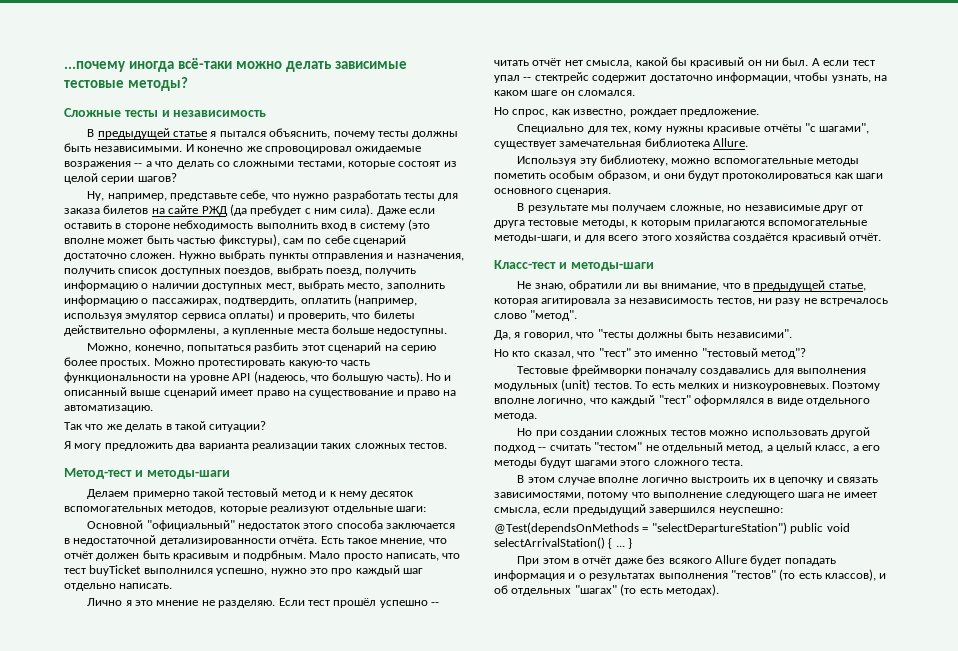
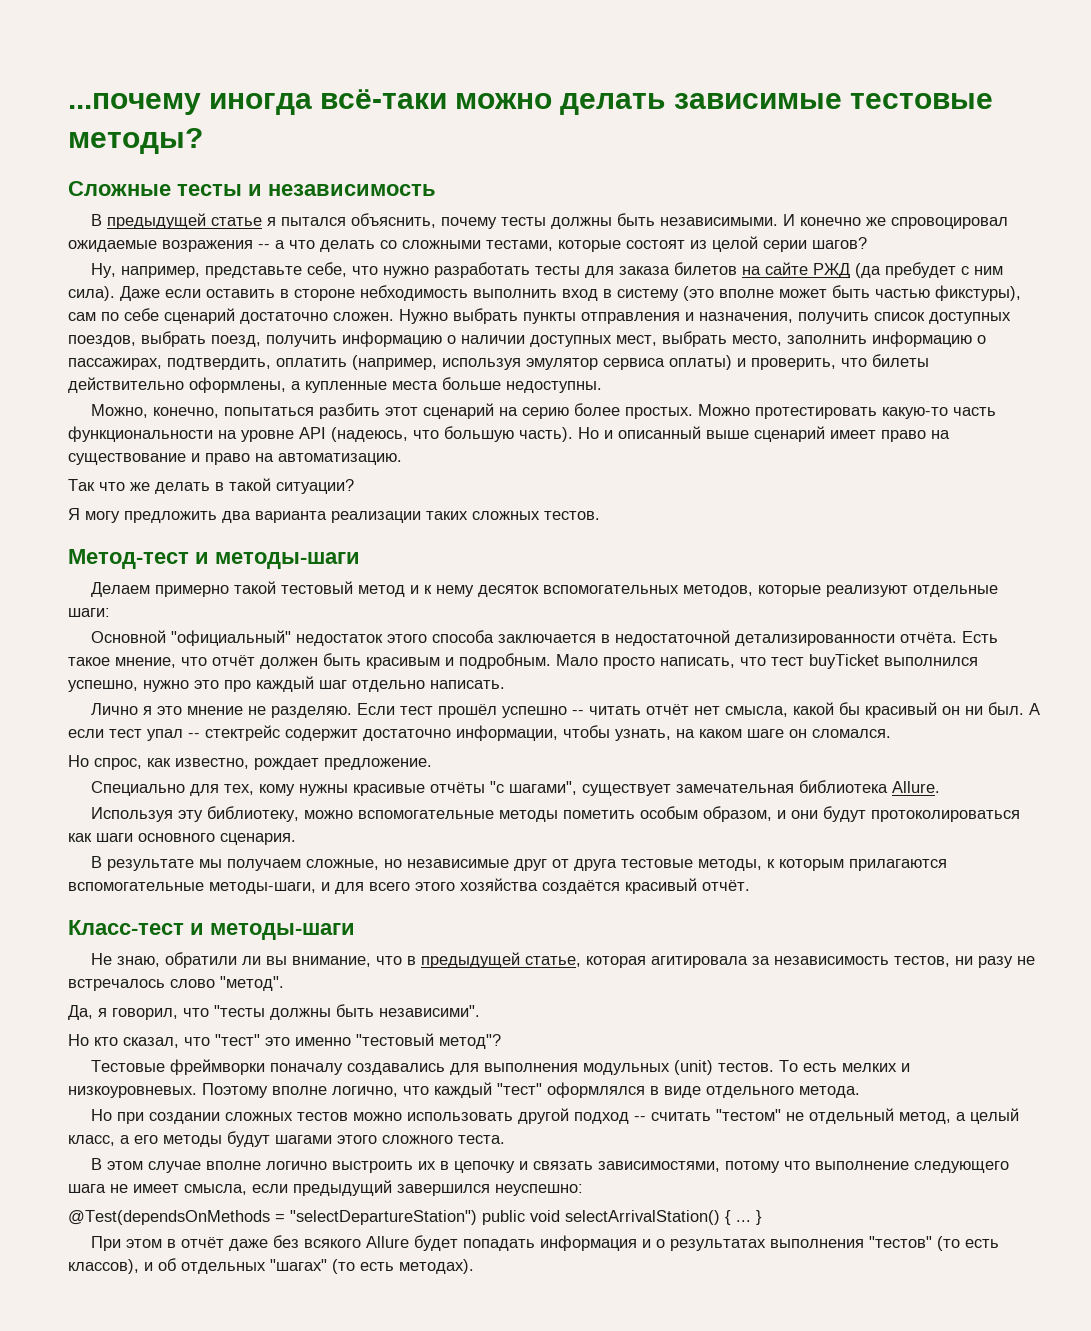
[242,550,306,561] подрбным. -> [459,653,551,669] подробным.

